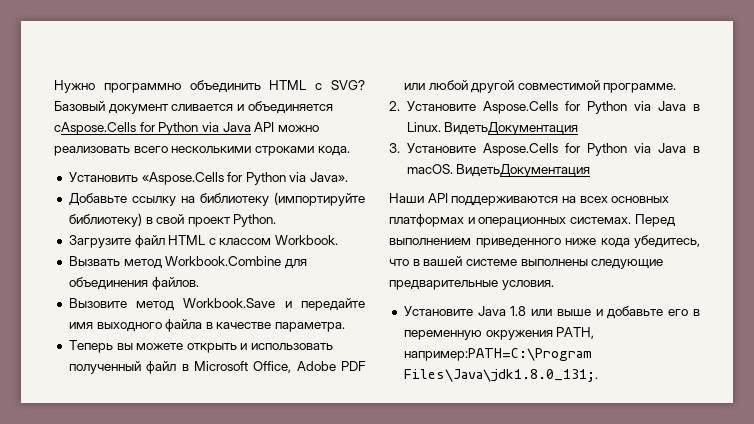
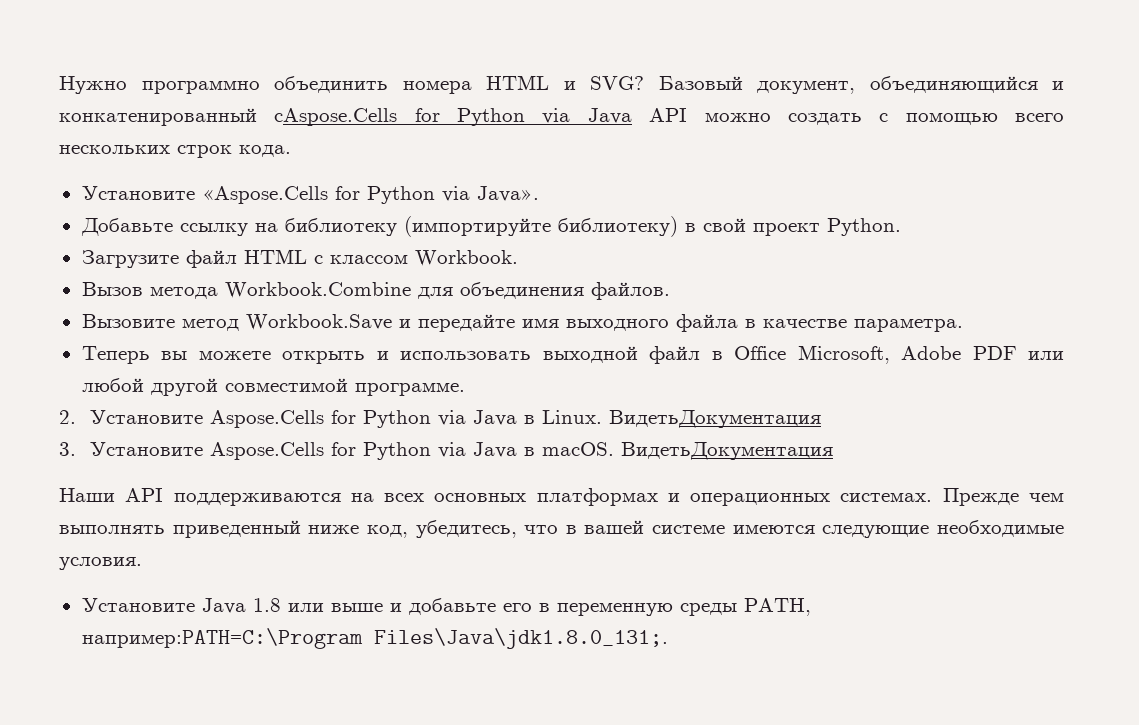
[269,80,365,90] [54,101,333,114] HTML с SVG? Базовый документ сливается и объединяется -> [402,75,1064,94] [59,108,257,126] номера HTML и SVG? Базовый документ, объединяющийся и конкатенированный
[54,146,314,156] реализовать всего несколькими строками -> [787,113,1064,125] [59,145,232,158] создать с помощью всего нескольких строк
[68,172,138,182] Установить -> [81,186,195,200] Установите
[68,256,162,269] Вызвать метод -> [81,282,218,299] Вызов метода
[68,361,141,374] полученный -> [542,346,638,363] выходной
[193,361,292,373] Microsoft Office, -> [734,345,890,364] Office Microsoft,
[634,214,675,227] [389,238,630,248] Перед выполнением приведенного ниже кода -> [942,488,1064,506] [59,520,408,538] Прежде чем выполнять приведенный ниже код,
[520,259,664,269] [389,280,498,290] выполнены следующие предварительные -> [732,520,1064,538] имеются следующие необходимые
[485,330,553,340] окружения -> [679,603,737,616] среды

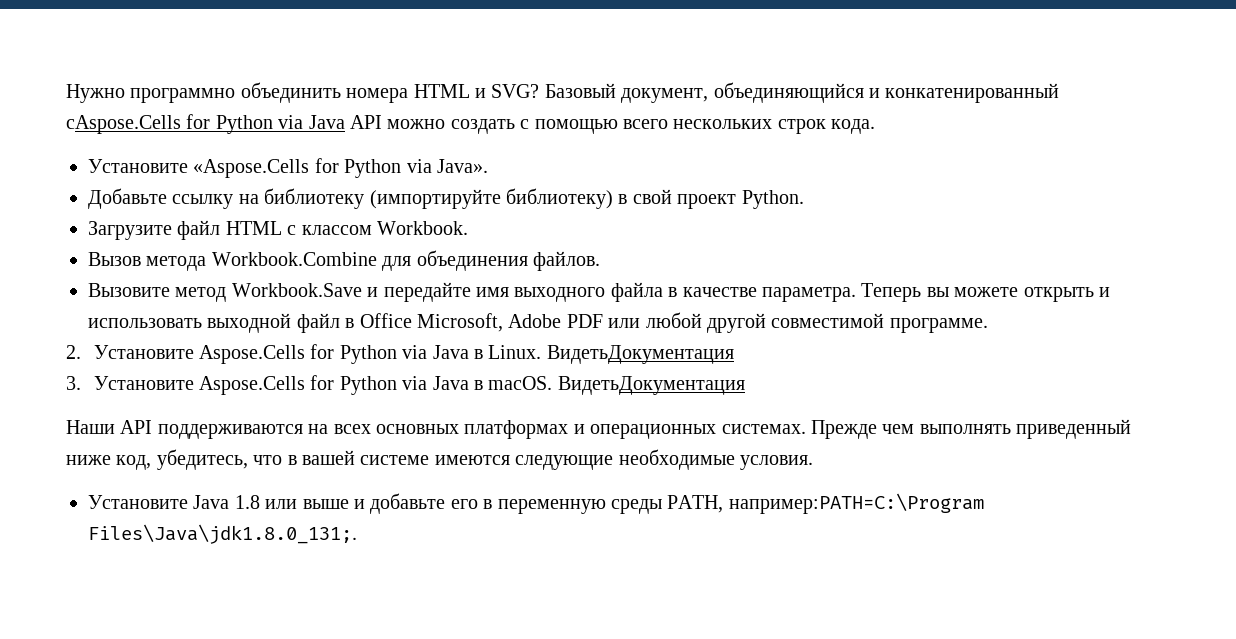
(963, 325) // -> (856, 294) none

